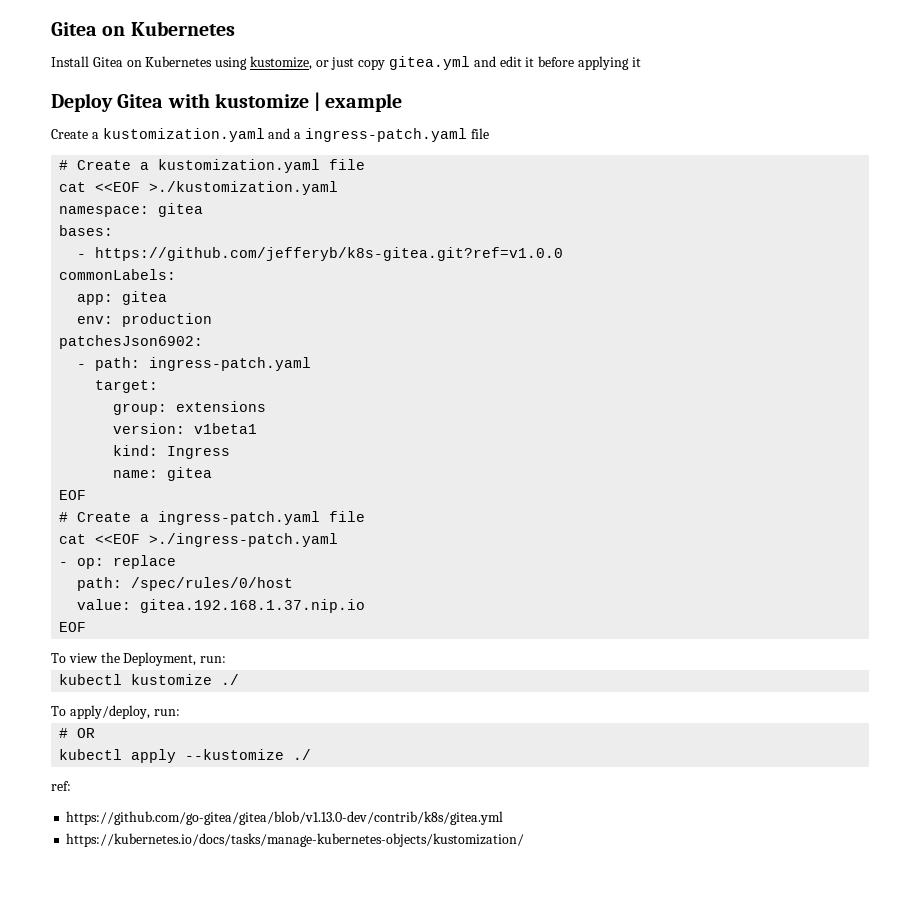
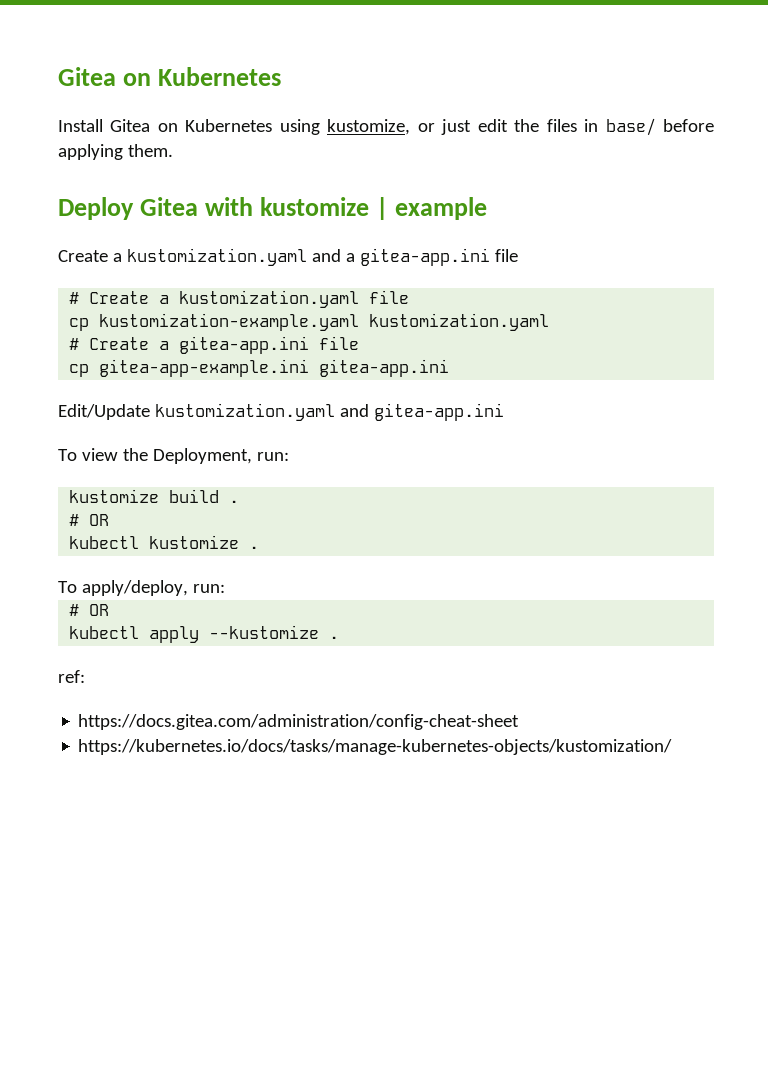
[358,56,535,70] copy gitea.yml and edit it -> [477,118,656,136] edit the files in base/
[631,57,641,67] it -> [127,144,173,157] them.
[304,128,467,142] ingress-patch.yaml -> [359,248,490,266] gitea-app.ini
[59,181,339,195] [59,203,204,217] [59,225,114,236] [77,247,564,261] [59,269,177,280] [77,291,168,305] [77,313,213,327] [59,335,204,349] [77,357,312,371] [95,380,159,393] [113,401,267,415] [113,423,258,434] [113,445,231,459] [113,467,213,481] [59,490,87,500] [59,511,366,525] [59,533,339,547] [59,555,177,569] [77,577,294,591] [77,599,366,613] [59,622,87,632] cat <<EOF >./kustomization.yaml // namespace: gitea // bases: // - https://github.com/jefferyb/k8s-gitea.git?ref=v1.0.0 // commonLabels: // app: gitea // env: production // patchesJson6902: // - path: ingress-patch.yaml // target: // group: extensions // version: v1beta1 // kind: Ingress // name: gitea // EOF // # Create a ingress-patch.yaml file // cat <<EOF >./ingress-patch.yaml // - op: replace // path: /spec/rules/0/host // value: gitea.192.168.1.37.nip.io // EOF -> [69,313,550,331] [69,336,360,354] [69,359,450,377] [58,403,504,421] cp kustomization-example.yaml kustomization.yaml // # Create a gitea-app.ini file // cp gitea-app-example.ini gitea-app.ini // Edit/Update kustomization.yaml and gitea-app.ini
(227, 659) none -> [69,489,240,503] [69,514,110,526] // kustomize build . // # OR
[221,674,240,685] ./ -> [249,546,260,549] .
[293,749,312,760] ./ -> [329,636,340,639] .
[66,811,504,825] https://github.com/go-gitea/gitea/blob/v1.13.0-dev/contrib/k8s/gitea.yml -> [78,714,520,730] https://docs.gitea.com/administration/config-cheat-sheet

